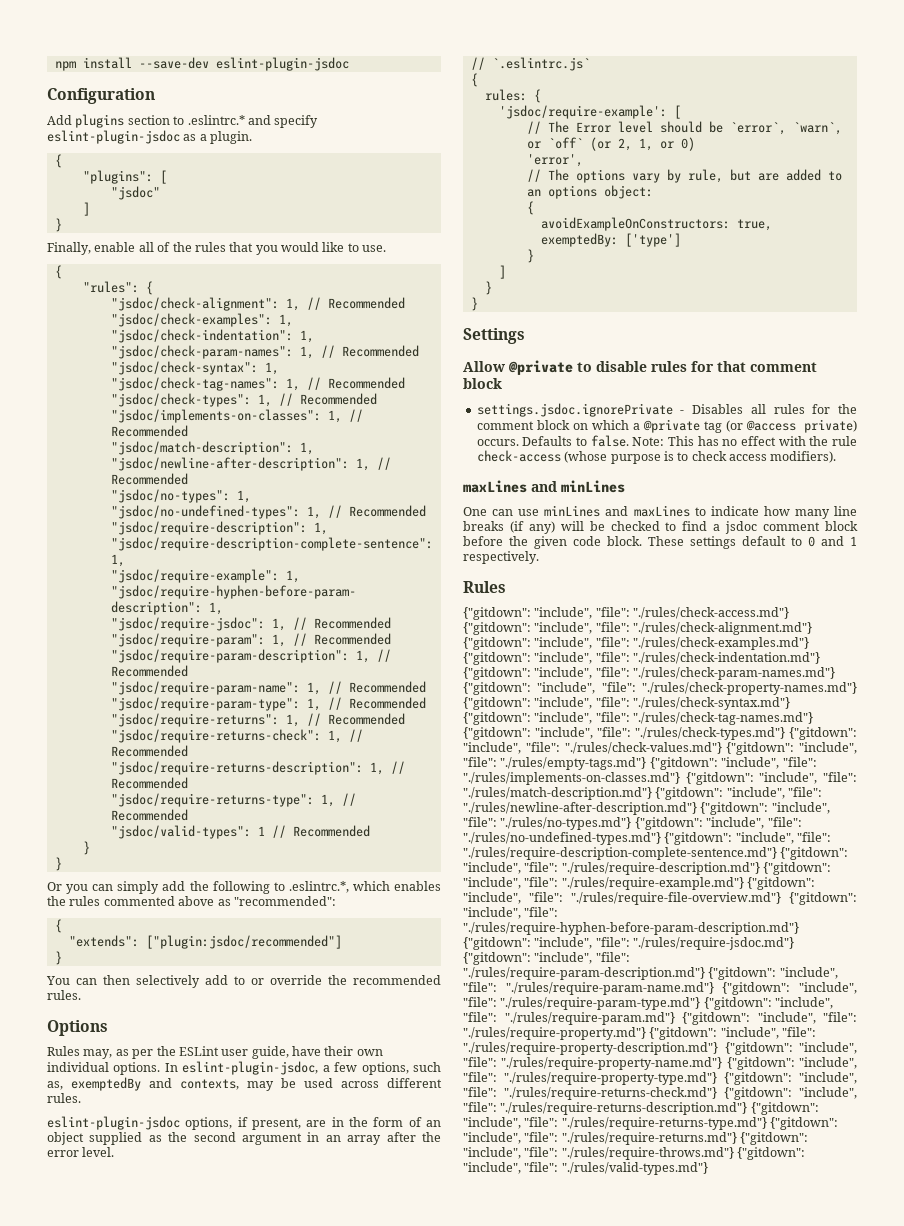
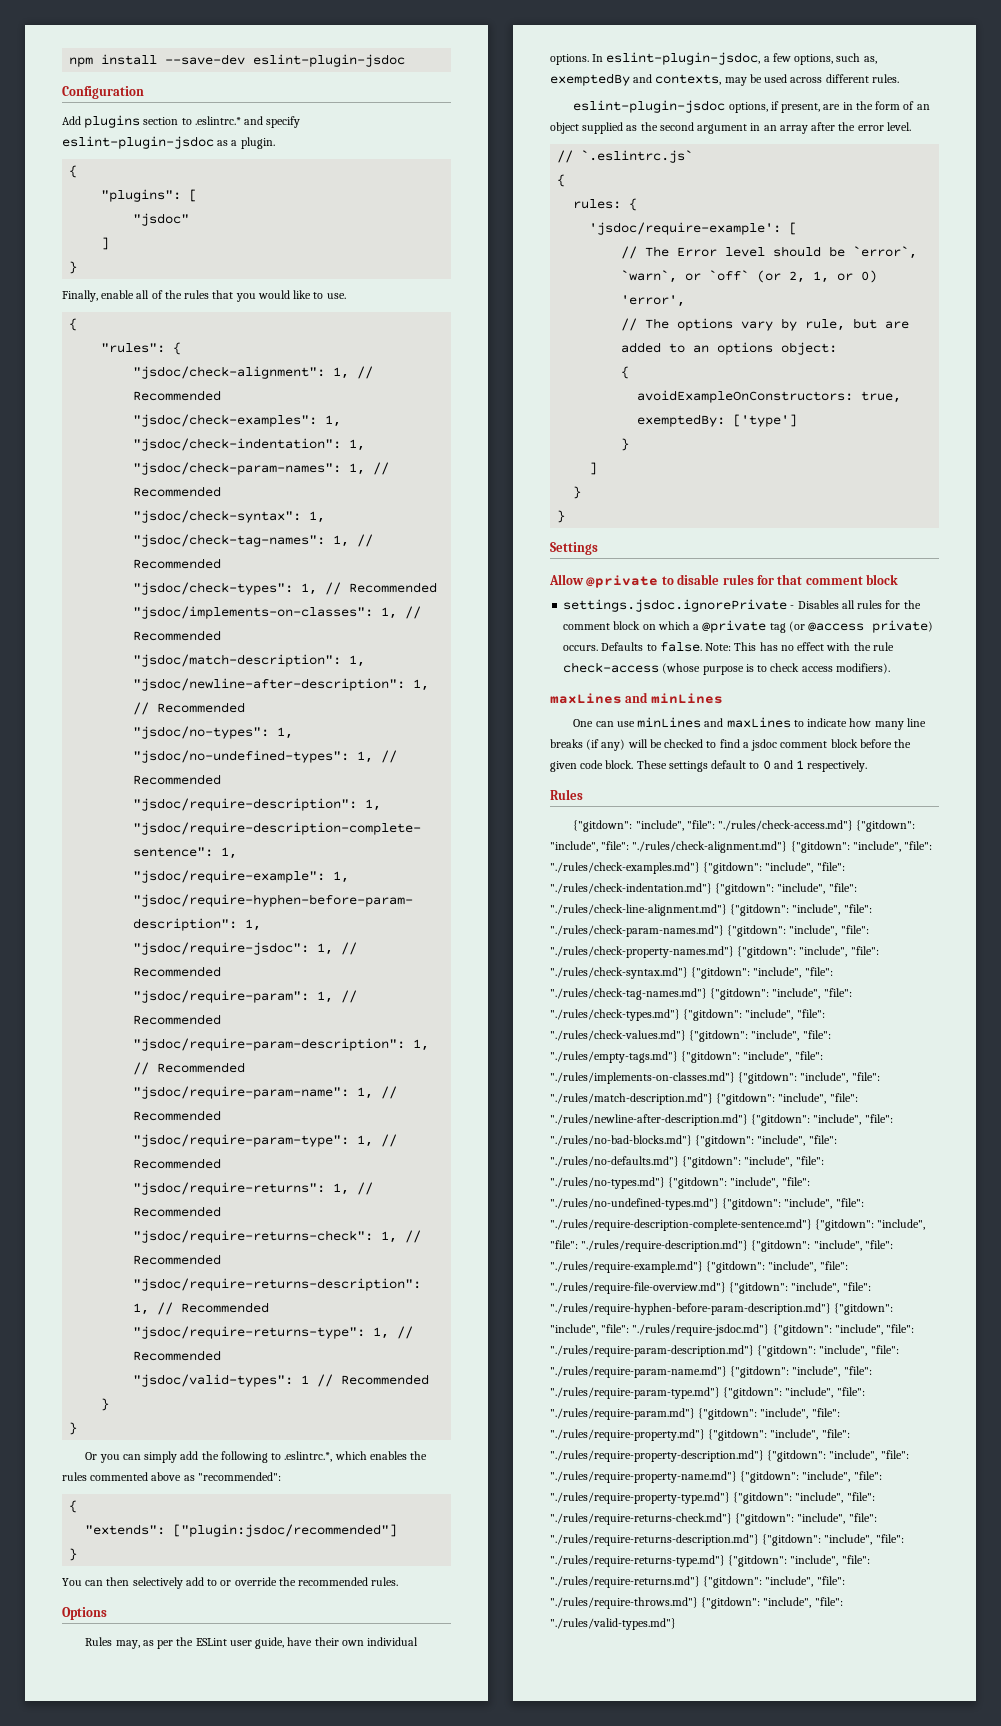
(630, 672) none -> [550,904,872,916] "./rules/check-line-alignment.md"} {"gitdown": "include", "file":
(497, 822) none -> [550,1135,837,1147] [550,1156,824,1168] "./rules/no-bad-blocks.md"} {"gitdown": "include", "file": "./rules/no-defaults.md"} {"gitdown": "include", "file":

